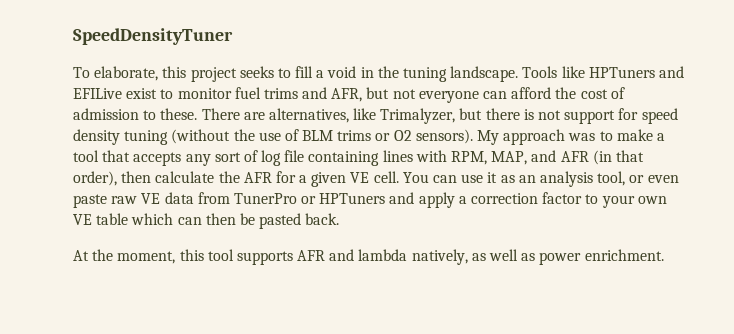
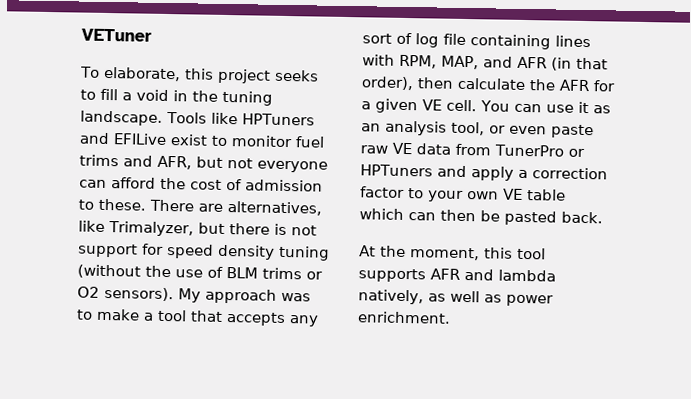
[73,28,233,45] SpeedDensityTuner -> [81,28,152,42] VETuner

